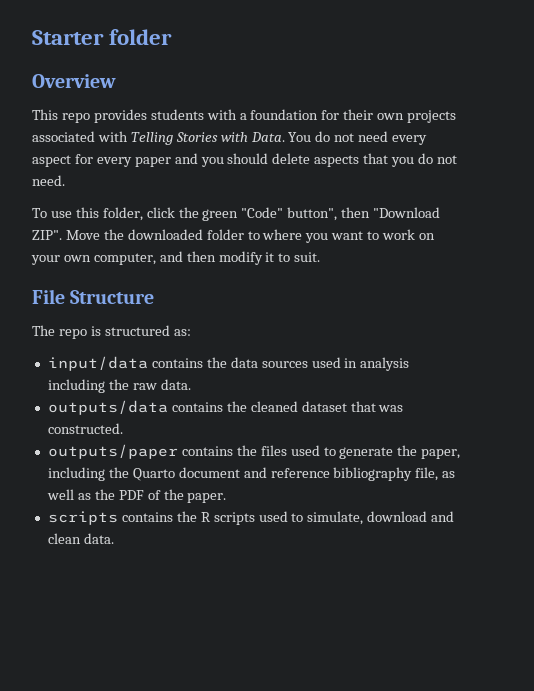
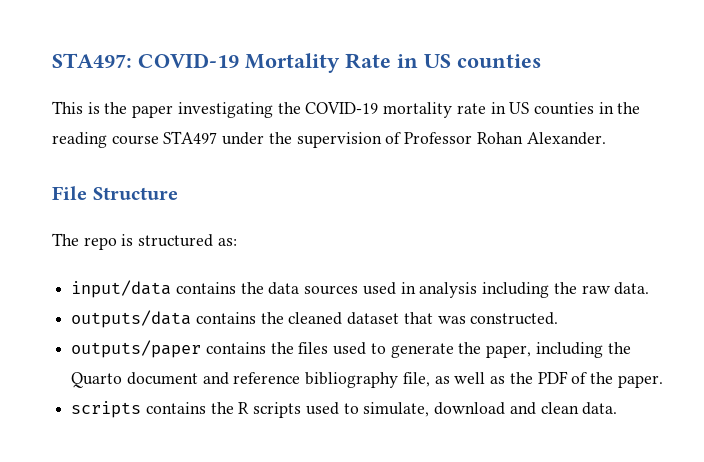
[32,29,173,45] [32,74,116,88] [32,109,457,123] [32,131,428,145] [32,153,457,167] [32,175,65,186] [32,207,441,221] [32,229,436,243] [31,251,321,265] Starter folder // Overview // This repo provides students with a foundation for their own projects associated with Telling Stories with Data. You do not need every aspect for every paper and you should delete aspects that you do not need. // To use this folder, click the green "Code" button", then "Download ZIP". Move the downloaded folder to where you want to work on your own computer, and then modify it to suit. -> [52,53,541,73] [52,101,641,118] [52,131,606,148] STA497: COVID-19 Mortality Rate in US counties // This is the paper investigating the COVID-19 mortality rate in US counties in the reading course STA497 under the supervision of Professor Rohan Alexander.

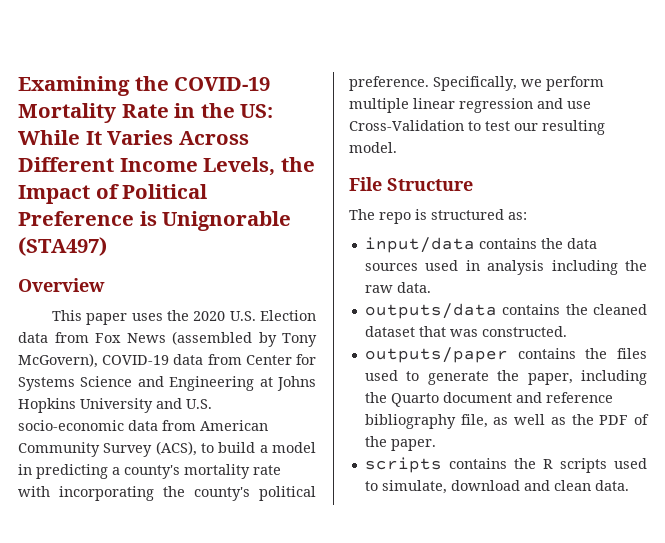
[52,53,132,68] STA497: -> [18,76,169,96] Examining the
[424,54,541,68] [52,101,641,118] [52,131,606,148] US counties // This is the paper investigating the COVID-19 mortality rate in US counties in the reading course STA497 under the supervision of Professor Rohan Alexander. -> [200,103,274,118] [18,130,249,145] [18,157,315,176] [18,184,208,204] [18,211,292,231] [18,237,107,256] [18,278,105,292] [51,310,316,325] [18,331,317,347] [18,353,316,368] [18,376,316,391] [18,398,212,413] [18,420,268,431] [18,441,316,457] [18,464,281,479] [18,486,316,501] [349,76,604,91] [349,98,591,113] [349,120,605,135] [349,142,397,153] the US: While It Varies Across Different Income Levels, the Impact of Political Preference is Unignorable (STA497) // Overview // This paper uses the 2020 U.S. Election data from Fox News (assembled by Tony McGovern), COVID-19 data from Center for Systems Science and Engineering at Johns Hopkins University and U.S. socio-economic data from American Community Survey (ACS), to build a model in predicting a county's mortality rate with incorporating the county's political preference. Specifically, we perform multiple linear regression and use Cross-Validation to test our resulting model.

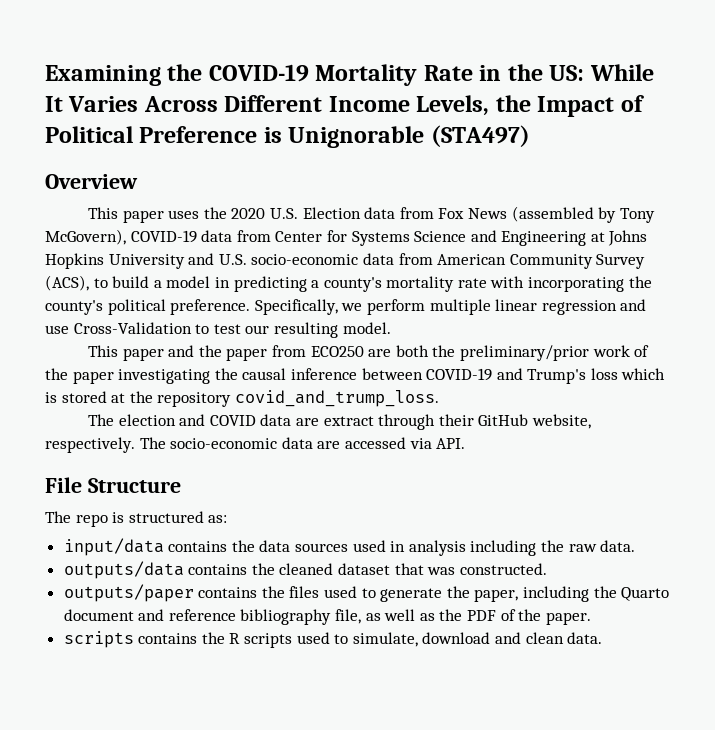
(397, 147) none -> [88,345,650,361] [45,368,666,384] [45,390,439,407] [88,414,591,430] [45,437,466,453] // This paper and the paper from ECO250 are both the preliminary/prior work of the paper investigating the causal inference between COVID-19 and Trump's loss which is stored at the repository covid_and_trump_loss. // The election and COVID data are extract through their GitHub website, respectively. The socio-economic data are accessed via API.

